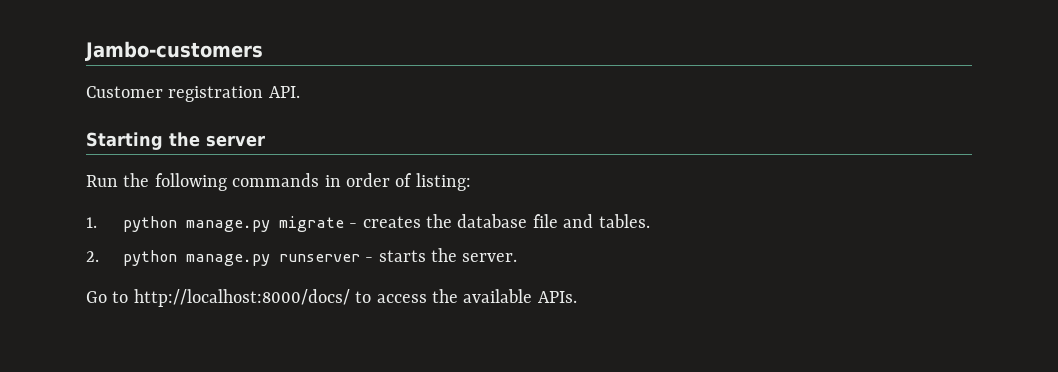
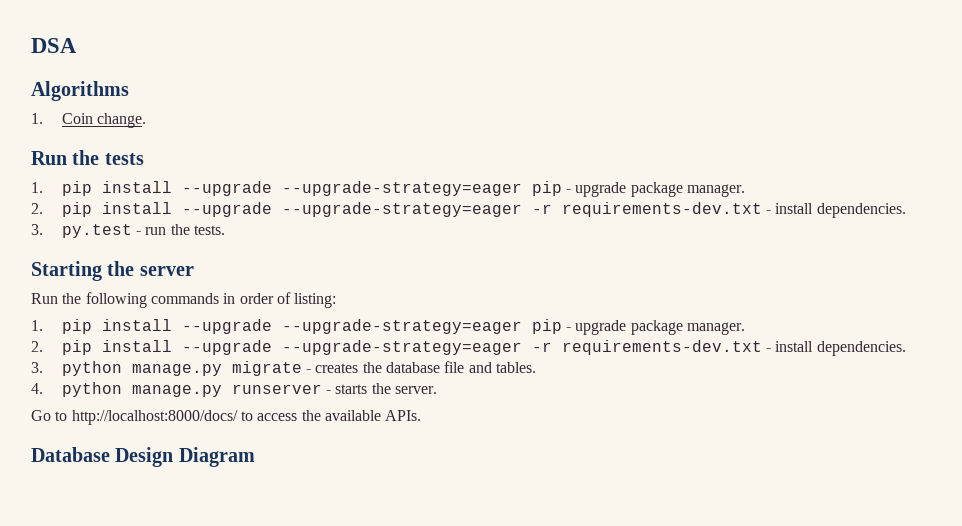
[85,41,263,61] [86,86,300,102] Jambo-customers // Customer registration API. -> [31,38,77,53] [31,81,129,101] [31,113,147,128] [31,150,144,165] [31,181,745,197] [31,202,906,218] [31,224,225,238] DSA // Algorithms // 1. Coin change. // Run the tests // 1. pip install --upgrade --upgrade-strategy=eager pip - upgrade package manager. // 2. pip install --upgrade --upgrade-strategy=eager -r requirements-dev.txt - install dependencies. // 3. py.test - run the tests.
(97, 222) none -> [61,319,745,335] [31,340,906,356] [31,362,43,373] pip install --upgrade --upgrade-strategy=eager pip - upgrade package manager. // 2. pip install --upgrade --upgrade-strategy=eager -r requirements-dev.txt - install dependencies. // 3.
[86,251,99,262] 2. -> [31,383,43,394] 4.
(577, 297) none -> [31,447,255,467] // Database Design Diagram

